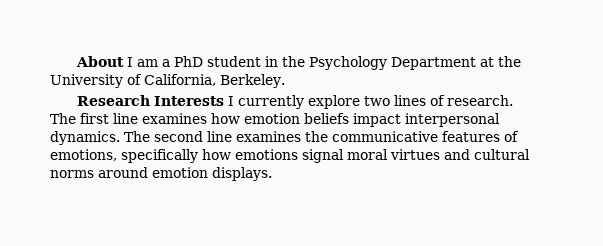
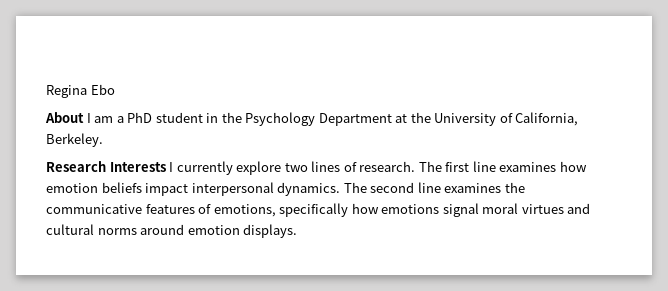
(75, 61) none -> [46,84,115,98] Regina Ebo //

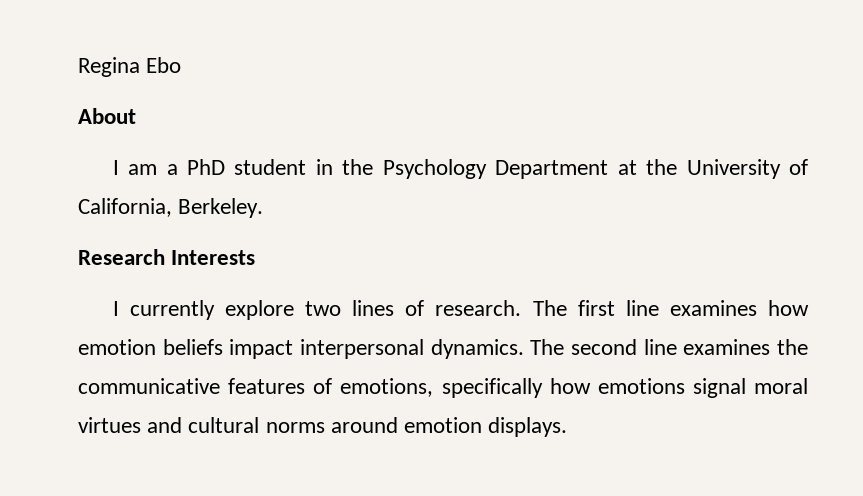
(84, 117) none -> (136, 116) //
(166, 167) none -> (256, 257) //

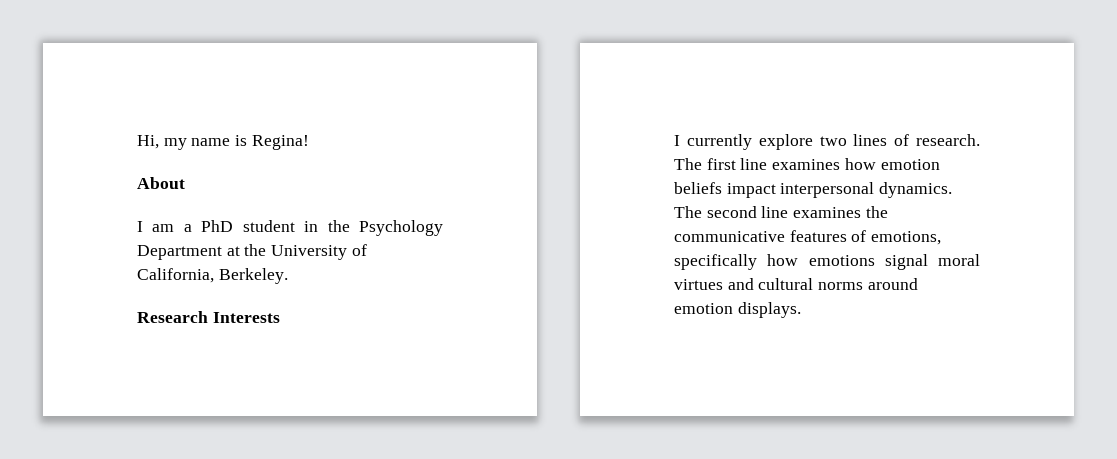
[78,57,182,77] Regina Ebo -> [137,135,309,150] Hi, my name is Regina!

